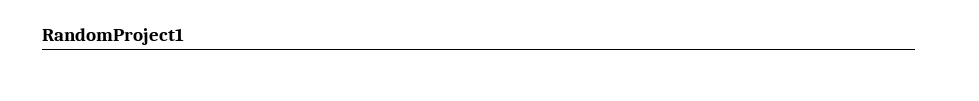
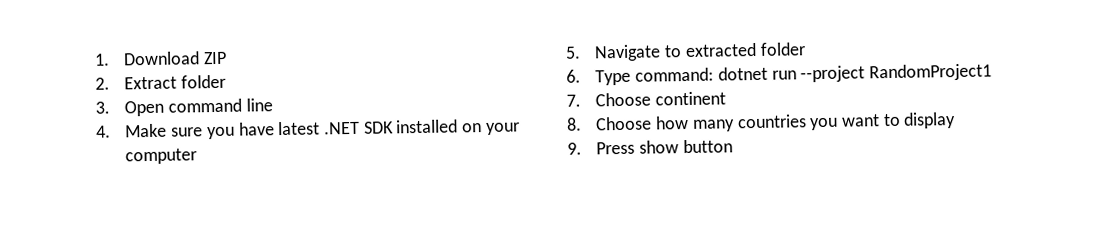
[42,28,184,45] RandomProject1 -> [94,51,228,66] [95,74,227,90] [95,98,273,117] [96,119,520,140] [125,148,198,165] [565,42,806,62] [566,63,992,86] [566,91,727,107] [566,112,957,132] [567,139,733,155] 1. Download ZIP // 2. Extract folder // 3. Open command line // 4. Make sure you have latest .NET SDK installed on your computer // 5. Navigate to extracted folder // 6. Type command: dotnet run --project RandomProject1 // 7. Choose continent // 8. Choose how many countries you want to display // 9. Press show button

